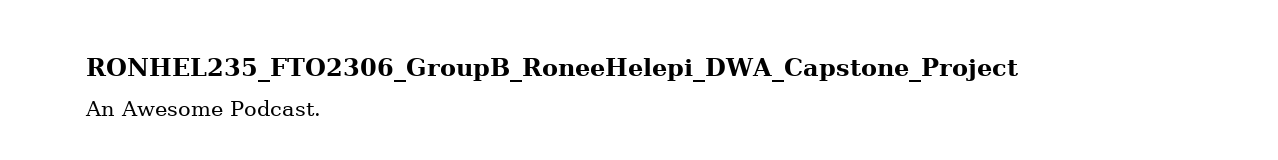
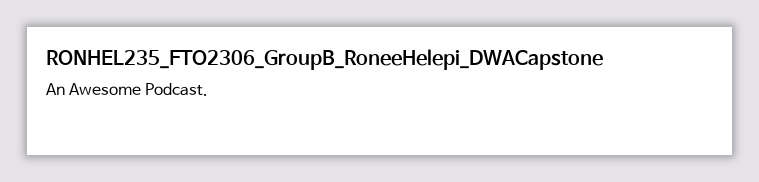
[86,58,1018,82] RONHEL235_FTO2306_GroupB_RoneeHelepi_DWA_Capstone_Project -> [46,49,603,70] RONHEL235_FTO2306_GroupB_RoneeHelepi_DWACapstone

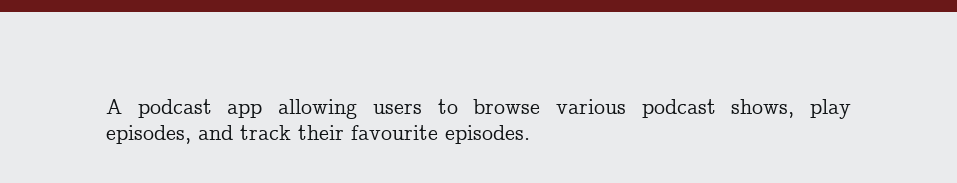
[46,49,603,70] [46,83,209,96] RONHEL235_FTO2306_GroupB_RoneeHelepi_DWACapstone // An Awesome Podcast. -> [106,99,852,119] [106,125,530,144] A podcast app allowing users to browse various podcast shows, play episodes, and track their favourite episodes.

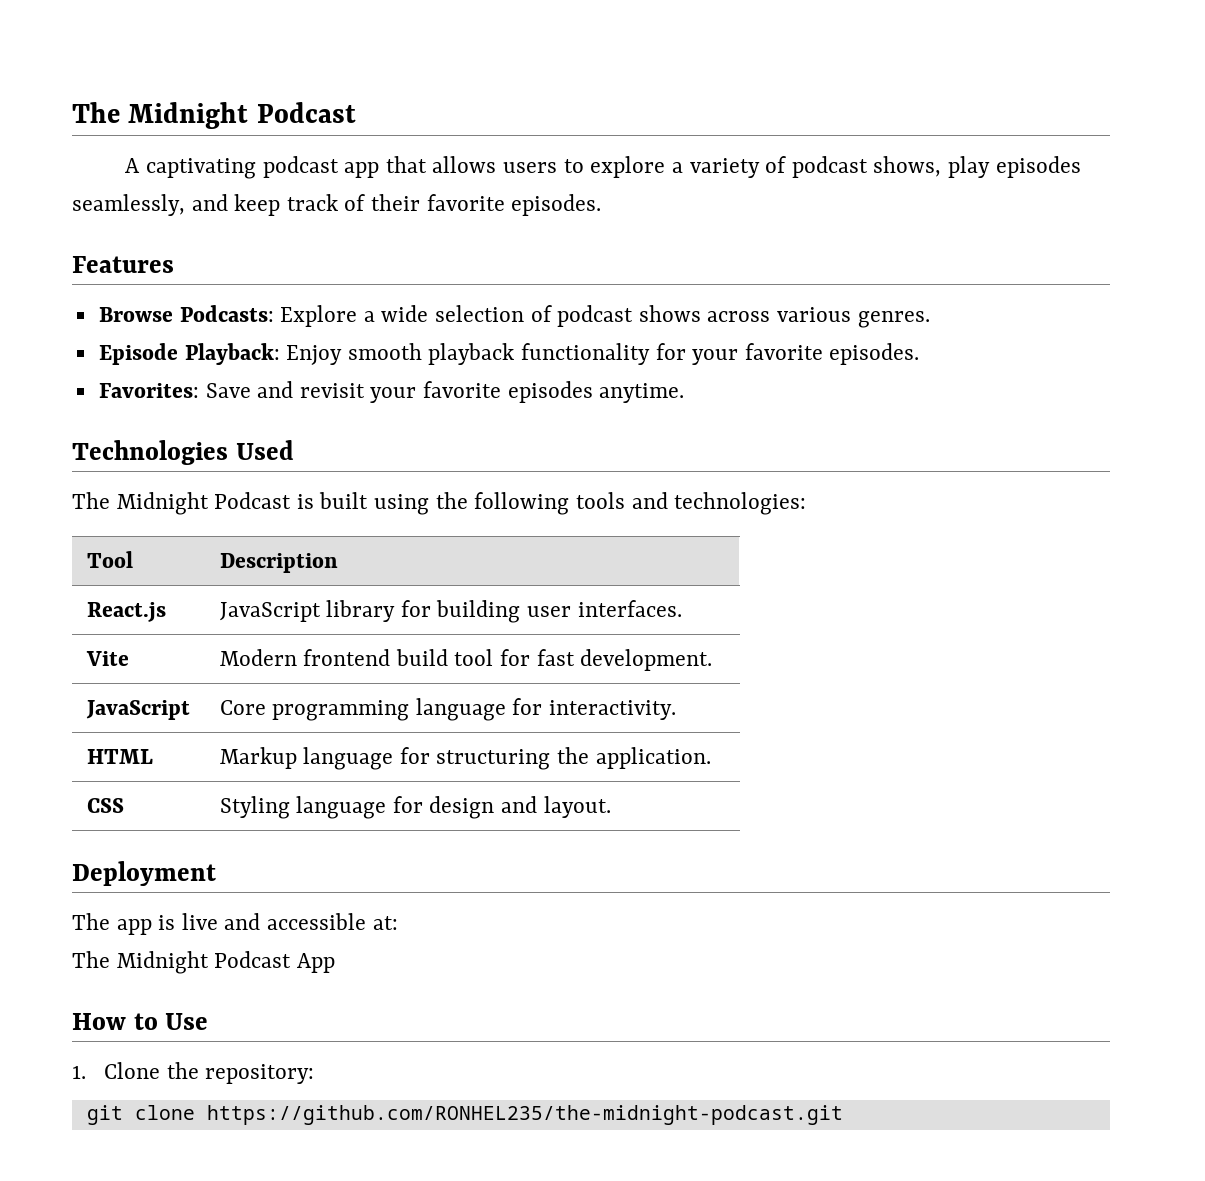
[106,99,852,119] [106,125,530,144] A podcast app allowing users to browse various podcast shows, play episodes, and track their favourite episodes. -> [72,102,356,129] [125,156,1081,179] [72,194,602,216] [72,256,174,273] [98,305,930,328] [98,343,920,365] [98,381,685,403] [72,440,294,465] [72,492,807,515] [86,551,133,568] [219,553,338,573] [86,602,166,622] [219,600,682,623] [85,651,129,666] [219,649,713,671] [85,700,190,720] [219,698,677,721] [86,749,153,764] [219,747,711,770] [86,798,124,813] [219,796,611,819] [72,861,216,886] [72,913,398,935] [72,951,335,974] [72,1013,209,1030] [72,1062,315,1084] [86,1105,843,1125] The Midnight Podcast // A captivating podcast app that allows users to explore a variety of podcast shows, play episodes seamlessly, and keep track of their favorite episodes. // Features // Browse Podcasts: Explore a wide selection of podcast shows across various genres. // Episode Playback: Enjoy smooth playback functionality for your favorite episodes. // Favorites: Save and revisit your favorite episodes anytime. // Technologies Used // The Midnight Podcast is built using the following tools and technologies: // Tool | Description // React.js | JavaScript library for building user interfaces. // Vite | Modern frontend build tool for fast development. // JavaScript | Core programming language for interactivity. // HTML | Markup language for structuring the application. // CSS | Styling language for design and layout. // Deployment // The app is live and accessible at: // The Midnight Podcast App // How to Use // 1. Clone the repository: // git clone https://github.com/RONHEL235/the-midnight-podcast.git

